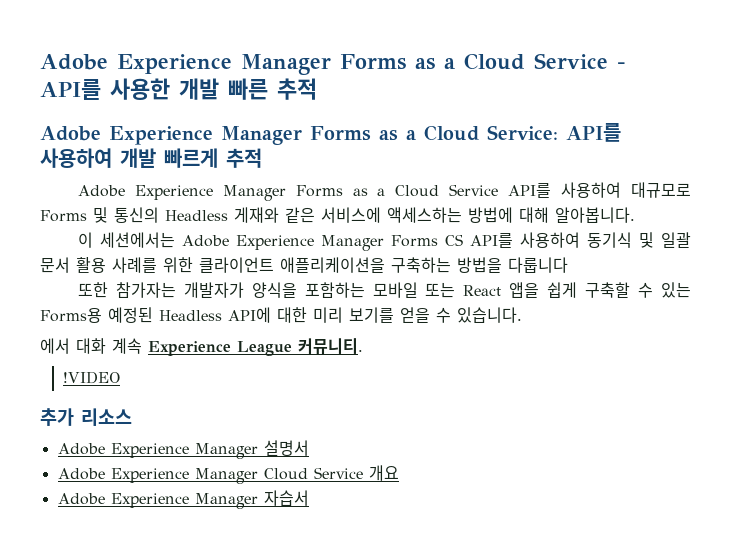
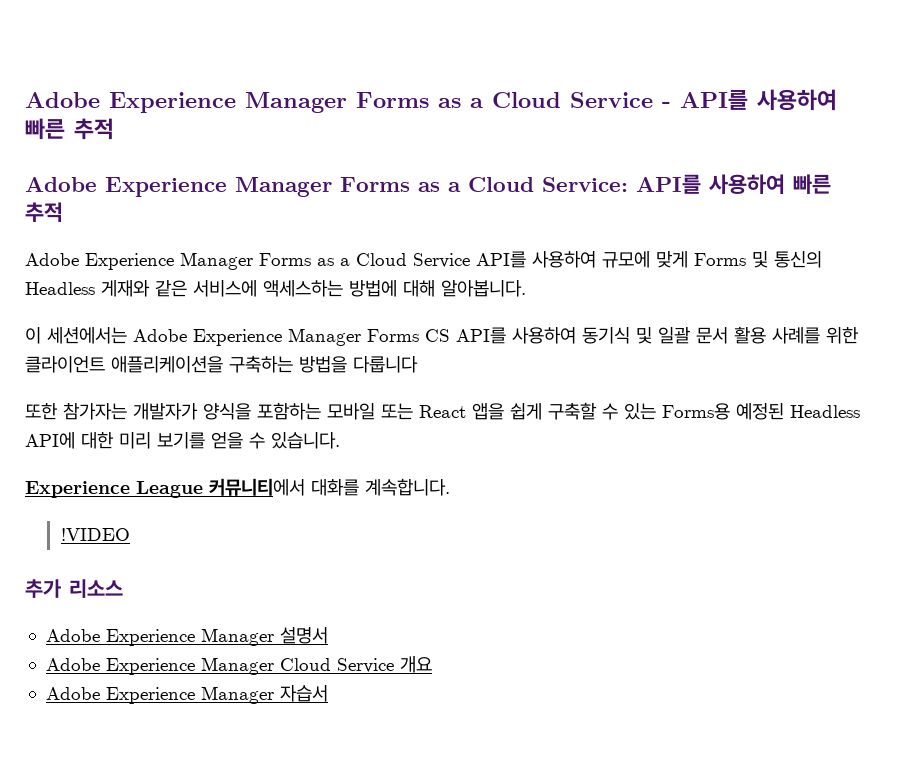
[110,78,219,100] 사용한 개발 -> [757,89,837,111] 사용하여
[120,148,218,168] 개발 빠르게 -> [793,174,831,194] 빠른
[631,182,691,198] 대규모로 -> [602,251,688,268] 규모에 맞게
[40,338,363,356] 에서 대화 계속 Experience League 커뮤니티. -> [25,478,450,498] Experience League 커뮤니티에서 대화를 계속합니다.

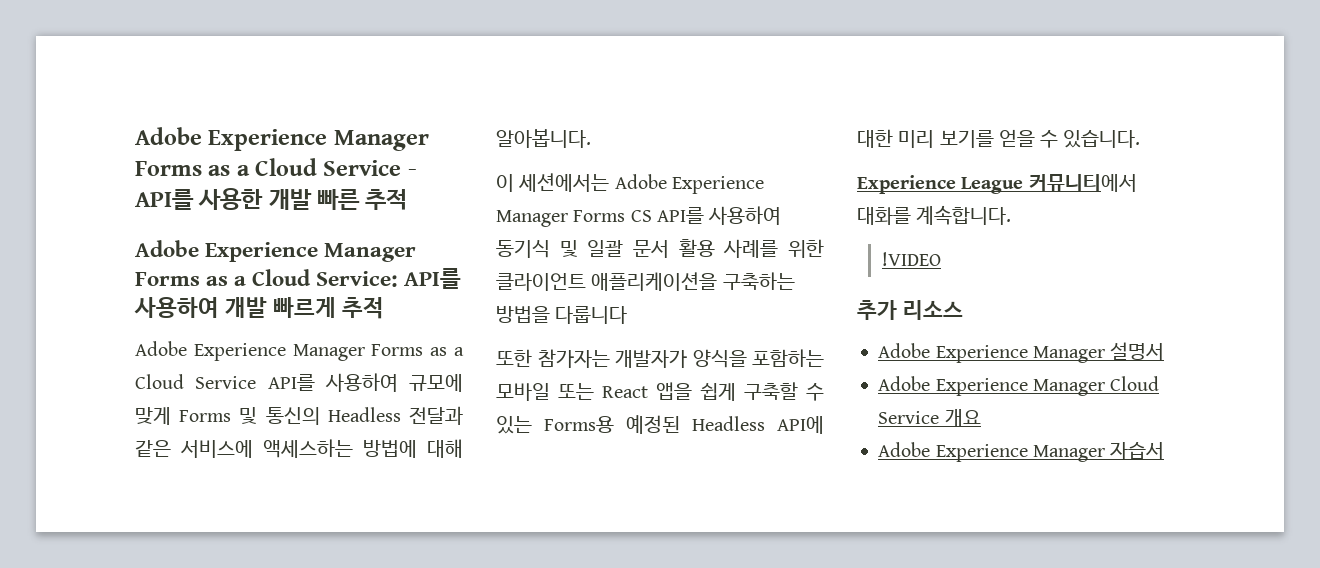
[757,89,837,111] 사용하여 -> [198,188,312,210] 사용한 개발
[793,174,831,194] 빠른 -> [225,297,337,318] 개발 빠르게
[101,280,150,297] 게재와 -> [409,406,463,425] 전달과

